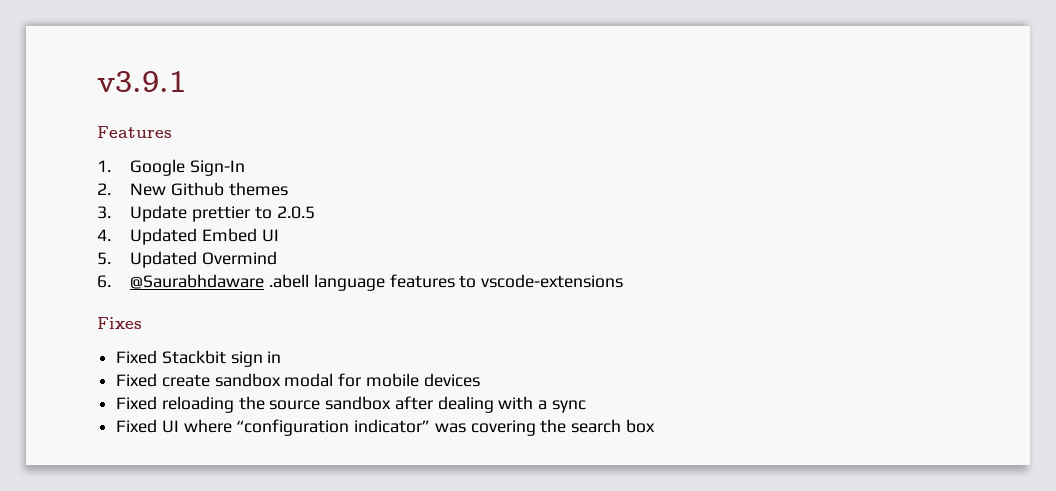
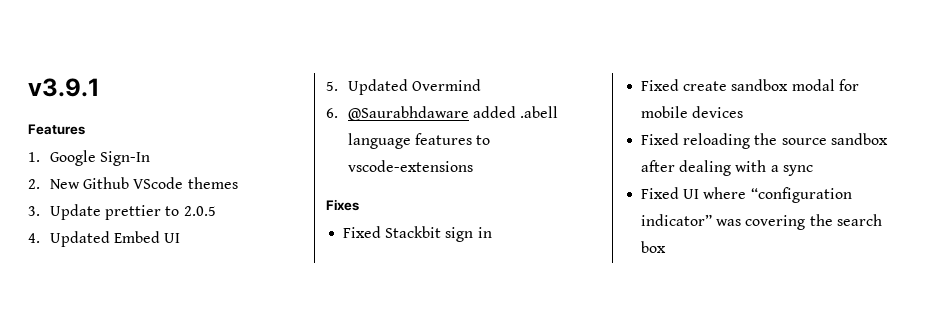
(225, 189) none -> [133,177,184,189] VScode
(265, 281) none -> [473,106,517,118] added

